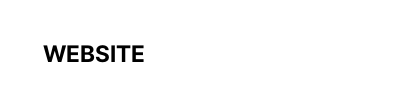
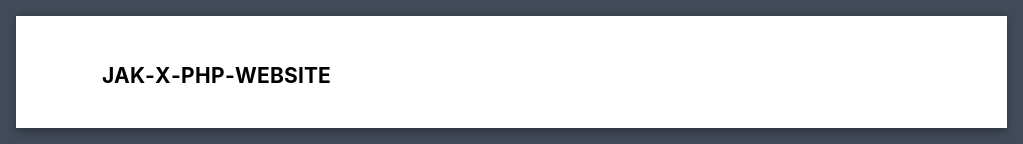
[43,45,145,63] WEBSITE -> [102,67,331,83] JAK-X-PHP-WEBSITE

